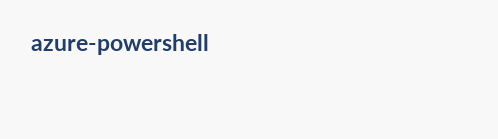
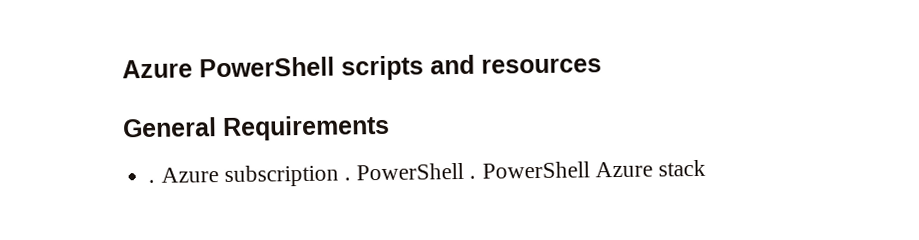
[31,34,209,55] azure-powershell -> [122,54,602,81] [122,114,390,142] [148,159,706,188] Azure PowerShell scripts and resources // General Requirements // . Azure subscription . PowerShell . PowerShell Azure stack

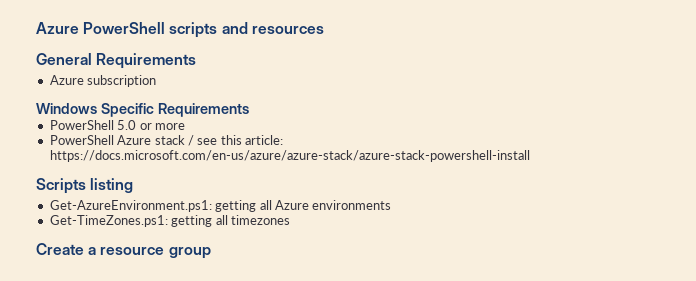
[148,179,156,183] . -> (197, 61) none
[343,159,706,181] . PowerShell . PowerShell Azure stack -> [36,103,249,117] [49,120,185,130] [49,135,283,146] [49,150,530,162] [36,178,134,194] [49,200,392,212] [49,215,290,227] [36,243,211,259] // Windows Specific Requirements // PowerShell 5.0 or more // PowerShell Azure stack / see this article: https://docs.microsoft.com/en-us/azure/azure-stack/azure-stack-powershell-install // Scripts listing // Get-AzureEnvironment.ps1: getting all Azure environments // Get-TimeZones.ps1: getting all timezones // Create a resource group

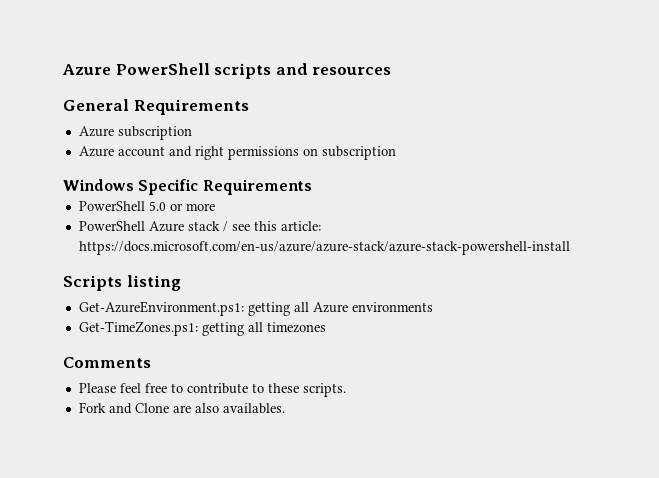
(157, 81) none -> [78,146,396,160] // Azure account and right permissions on subscription
[36,243,211,259] Create a resource group -> [63,357,151,368] [78,383,346,397] [78,402,285,414] Comments // Please feel free to contribute to these scripts. // Fork and Clone are also availables.

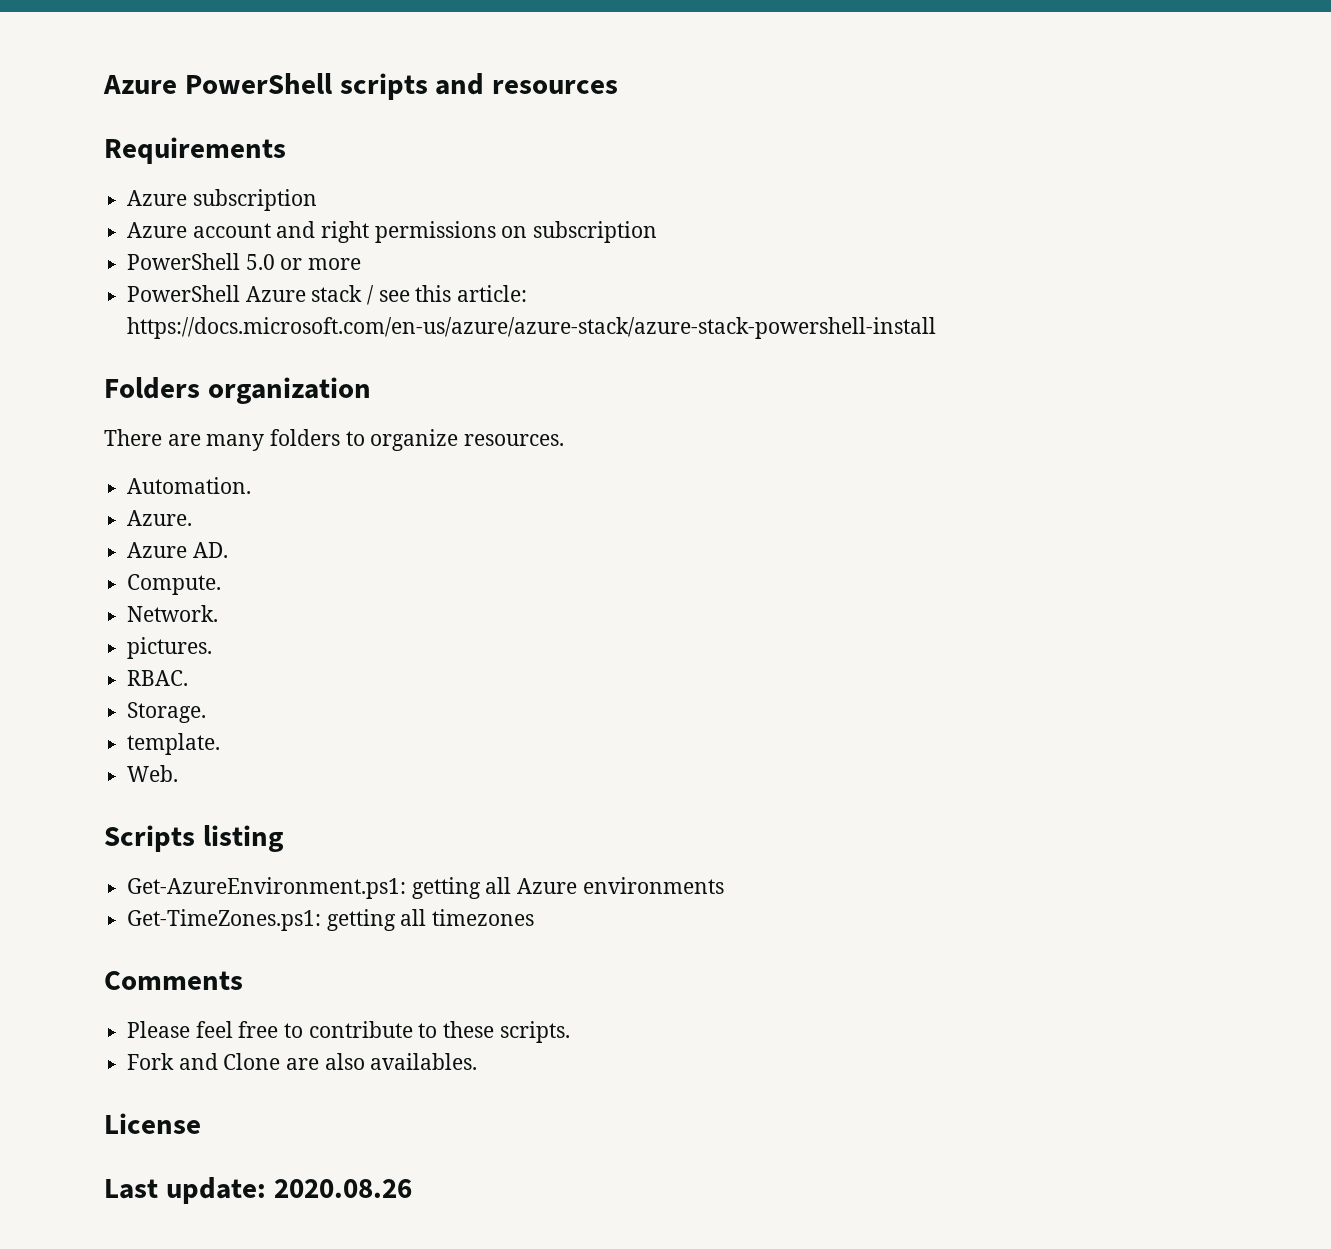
[63,99,129,111] General -> (619, 87) none
[63,179,312,195] // Windows Specific Requirements -> (658, 232) none
(570, 248) none -> [104,377,371,404] [104,429,565,451] [127,477,252,494] [127,510,193,526] [127,542,228,558] [127,574,222,595] [127,605,219,622] [127,637,213,659] [127,670,189,686] [127,702,207,723] [127,733,221,755] [127,765,179,782] // Folders organization // There are many folders to organize resources. // Automation. // Azure. // Azure AD. // Compute. // Network. // pictures. // RBAC. // Storage. // template. // Web.
(285, 408) none -> [104,1113,201,1134] [104,1177,412,1204] // License // Last update: 2020.08.26

